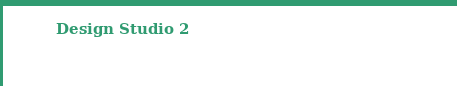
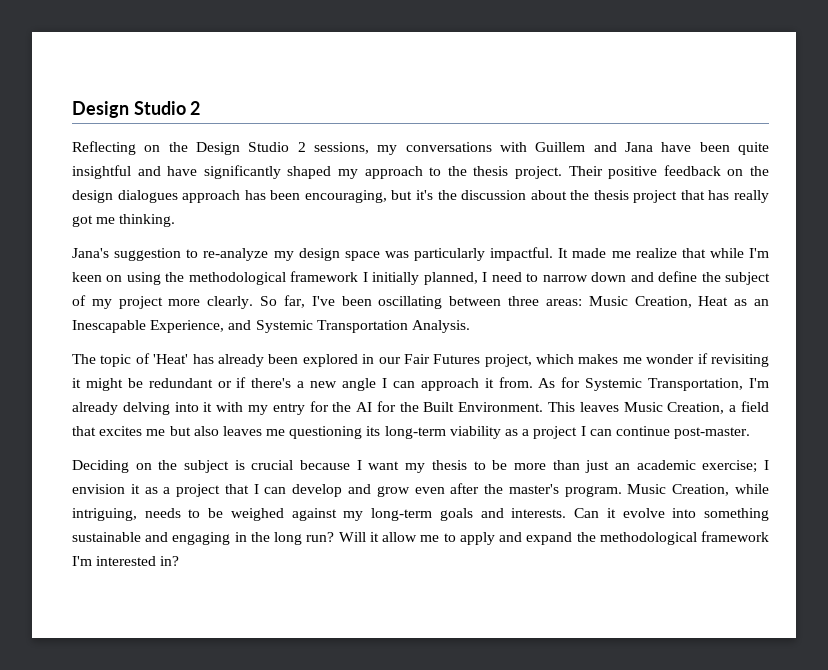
[56,23,189,37] Design Studio 2 -> [72,101,201,118] [72,141,770,155] [72,165,770,179] [72,190,769,203] [72,214,176,227] [72,247,769,261] [72,271,771,285] [72,295,770,309] [72,320,470,333] [72,353,770,367] [72,377,770,391] [72,401,769,415] [72,426,751,439] [72,460,770,473] [72,483,769,497] [72,508,770,521] [72,531,770,545] [72,556,180,566] Design Studio 2 // Reflecting on the Design Studio 2 sessions, my conversations with Guillem and Jana have been quite insightful and have significantly shaped my approach to the thesis project. Their positive feedback on the design dialogues approach has been encouraging, but it's the discussion about the thesis project that has really got me thinking. // Jana's suggestion to re-analyze my design space was particularly impactful. It made me realize that while I'm keen on using the methodological framework I initially planned, I need to narrow down and define the subject of my project more clearly. So far, I've been oscillating between three areas: Music Creation, Heat as an Inescapable Experience, and Systemic Transportation Analysis. // The topic of 'Heat' has already been explored in our Fair Futures project, which makes me wonder if revisiting it might be redundant or if there's a new angle I can approach it from. As for Systemic Transportation, I'm already delving into it with my entry for the AI for the Built Environment. This leaves Music Creation, a field that excites me but also leaves me questioning its long-term viability as a project I can continue post-master. // Deciding on the subject is crucial because I want my thesis to be more than just an academic exercise; I envision it as a project that I can develop and grow even after the master's program. Music Creation, while intriguing, needs to be weighed against my long-term goals and interests. Can it evolve into something sustainable and engaging in the long run? Will it allow me to apply and expand the methodological framework I'm interested in?

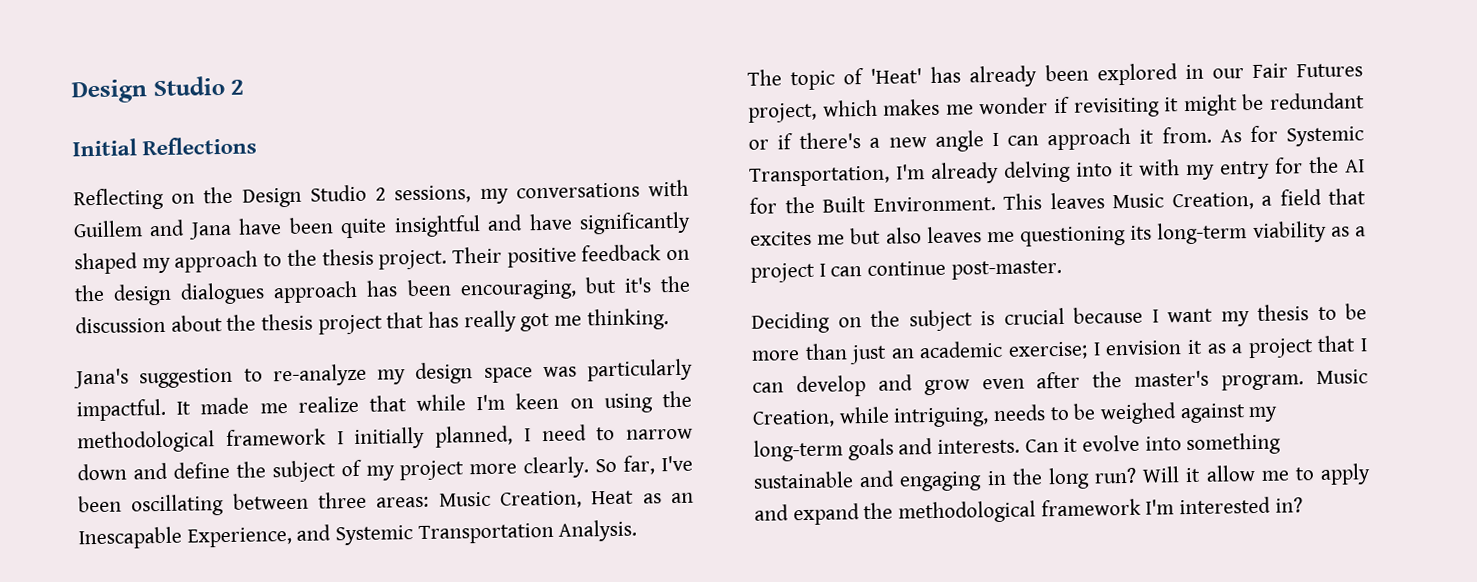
[72,101,201,118] Design Studio 2 -> [71,75,245,104] [72,136,258,157] Design Studio 2 // Initial Reflections

